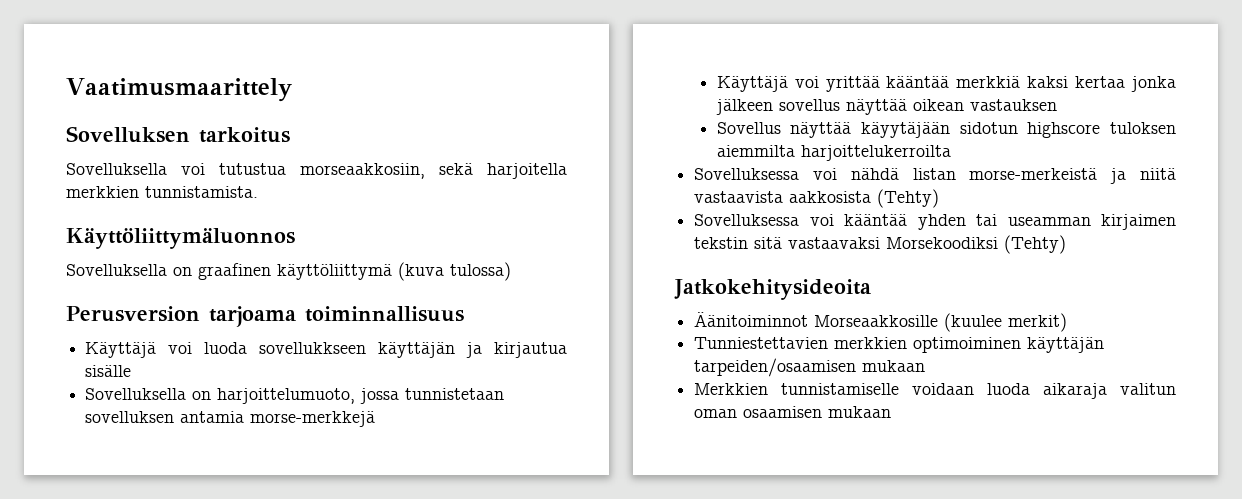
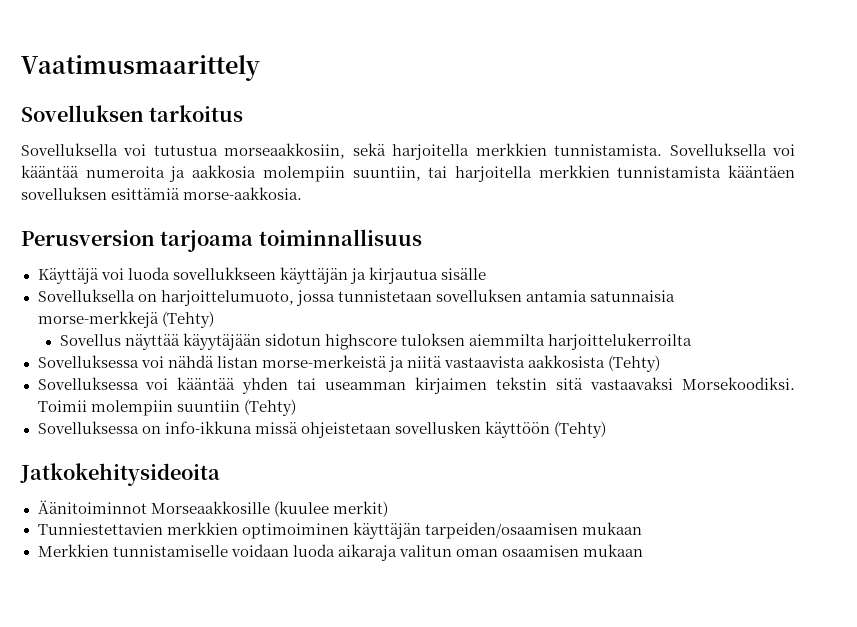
[66,228,295,249] [66,262,511,281] // Käyttöliittymäluonnos // Sovelluksella on graafinen käyttöliittymä (kuva tulossa) -> [669,143,796,156] [21,165,795,182] [21,187,303,200] Sovelluksella voi kääntää numeroita ja aakkosia molempiin suuntiin, tai harjoitella merkkien tunnistamista kääntäen sovelluksen esittämiä morse-aakkosia.
(245, 417) none -> [589,290,675,302] satunnaisia
[716,76,1176,92] [715,99,1057,115] // Käyttäjä voi yrittää kääntää merkkiä kaksi kertaa jonka jälkeen sovellus näyttää oikean vastauksen -> [161,311,214,328] (Tehty)
[886,237,999,249] Morsekoodiksi -> [682,377,795,390] [37,399,296,416] [37,421,550,438] Morsekoodiksi. Toimii molempiin suuntiin (Tehty) // Sovelluksessa on info-ikkuna missä ohjeistetaan sovellusken käyttöön

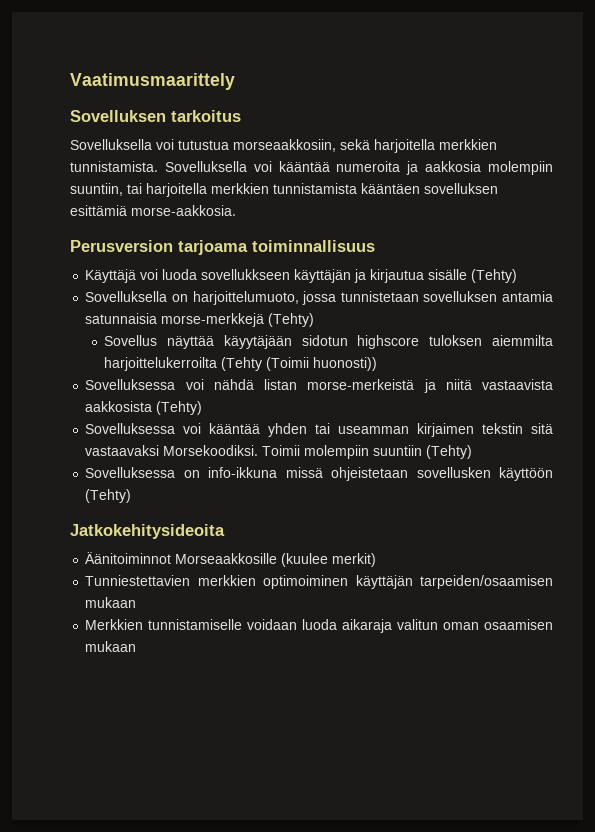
(486, 274) none -> [471,269,518,283] (Tehty)
(693, 341) none -> [221,357,378,371] (Tehty (Toimii huonosti))

